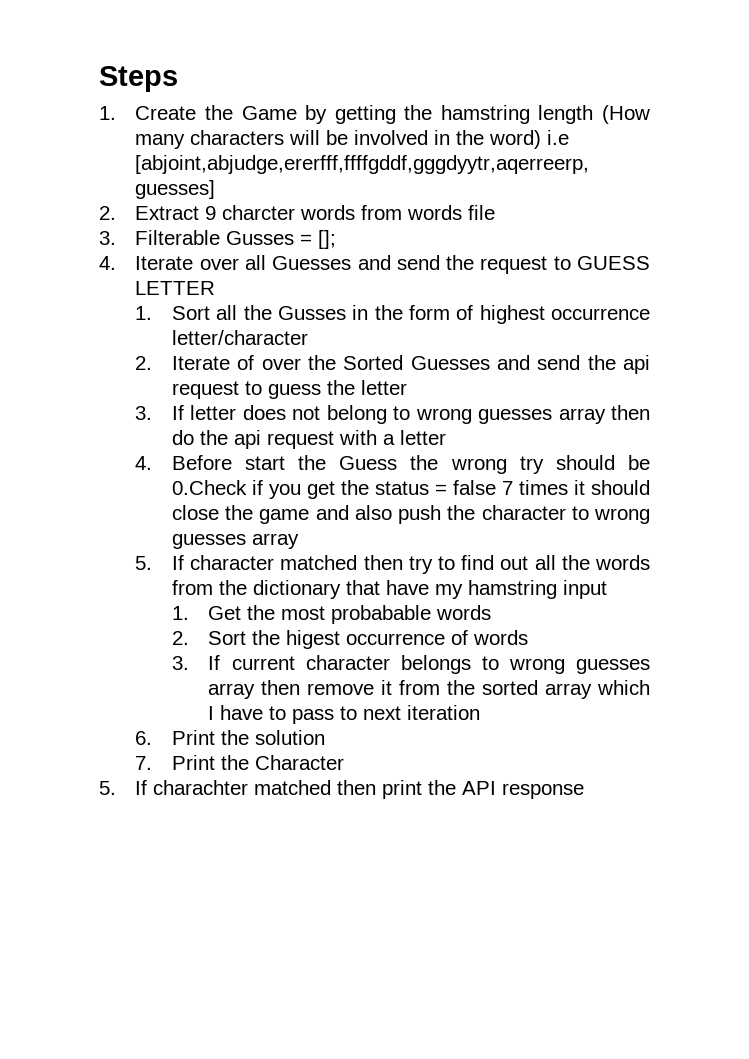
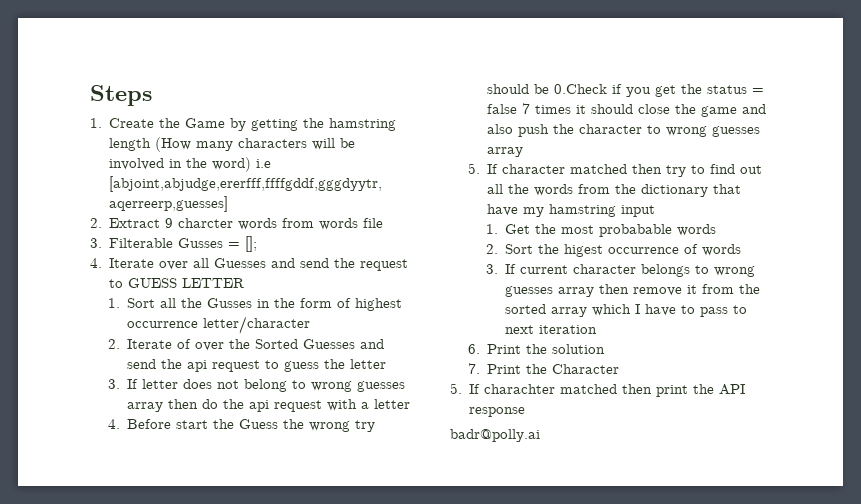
(585, 791) none -> [450,429,540,442] // badr@polly.ai

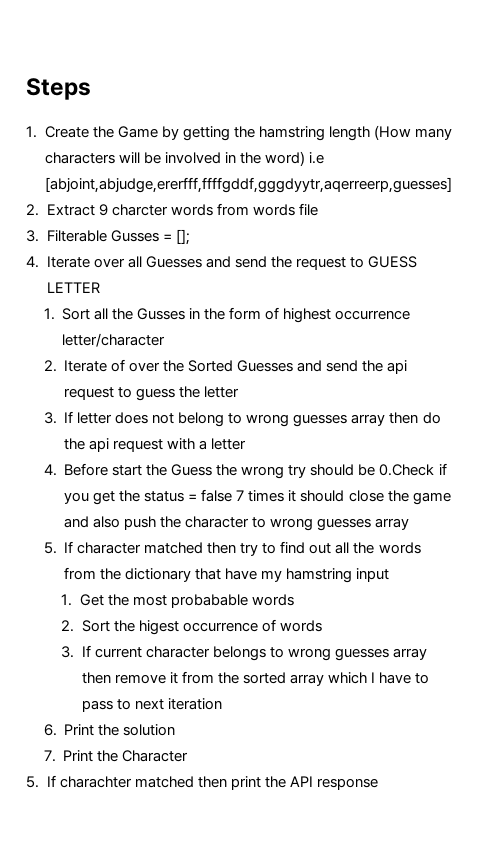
[450,429,540,442] // badr@polly.ai -> (378, 784) none

